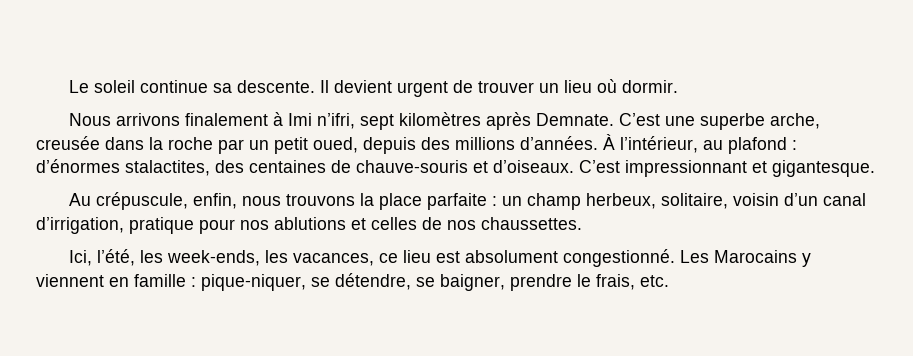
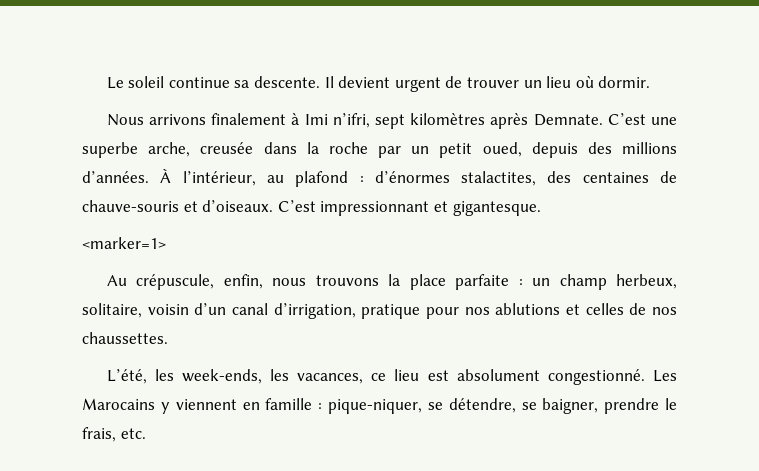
(875, 168) none -> [82,237,166,249] // <marker=1>
[69,249,136,266] Ici, l’été, -> [106,369,147,384] L’été,

